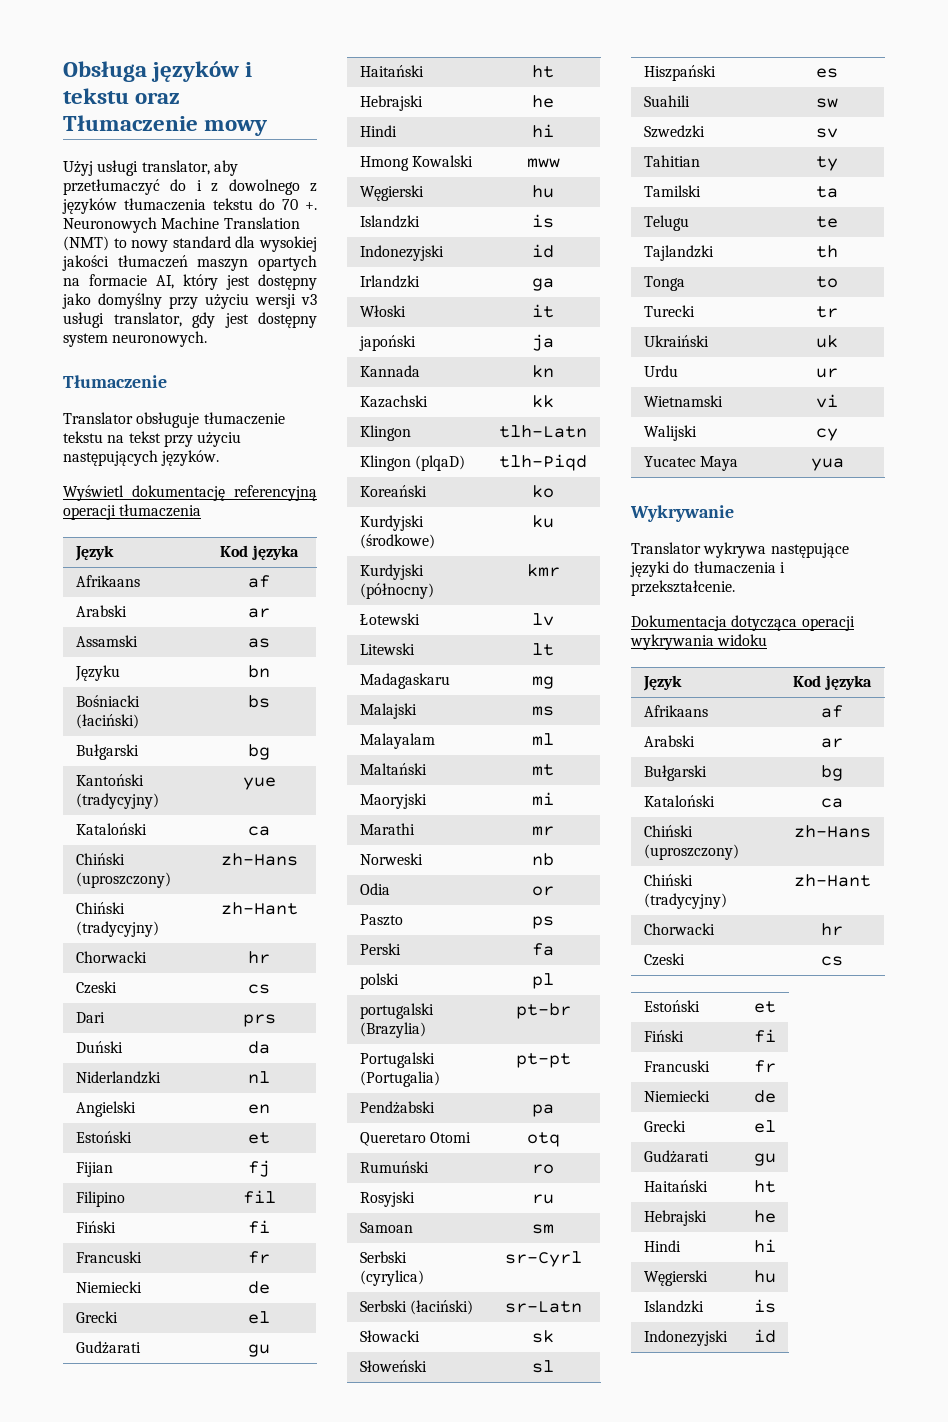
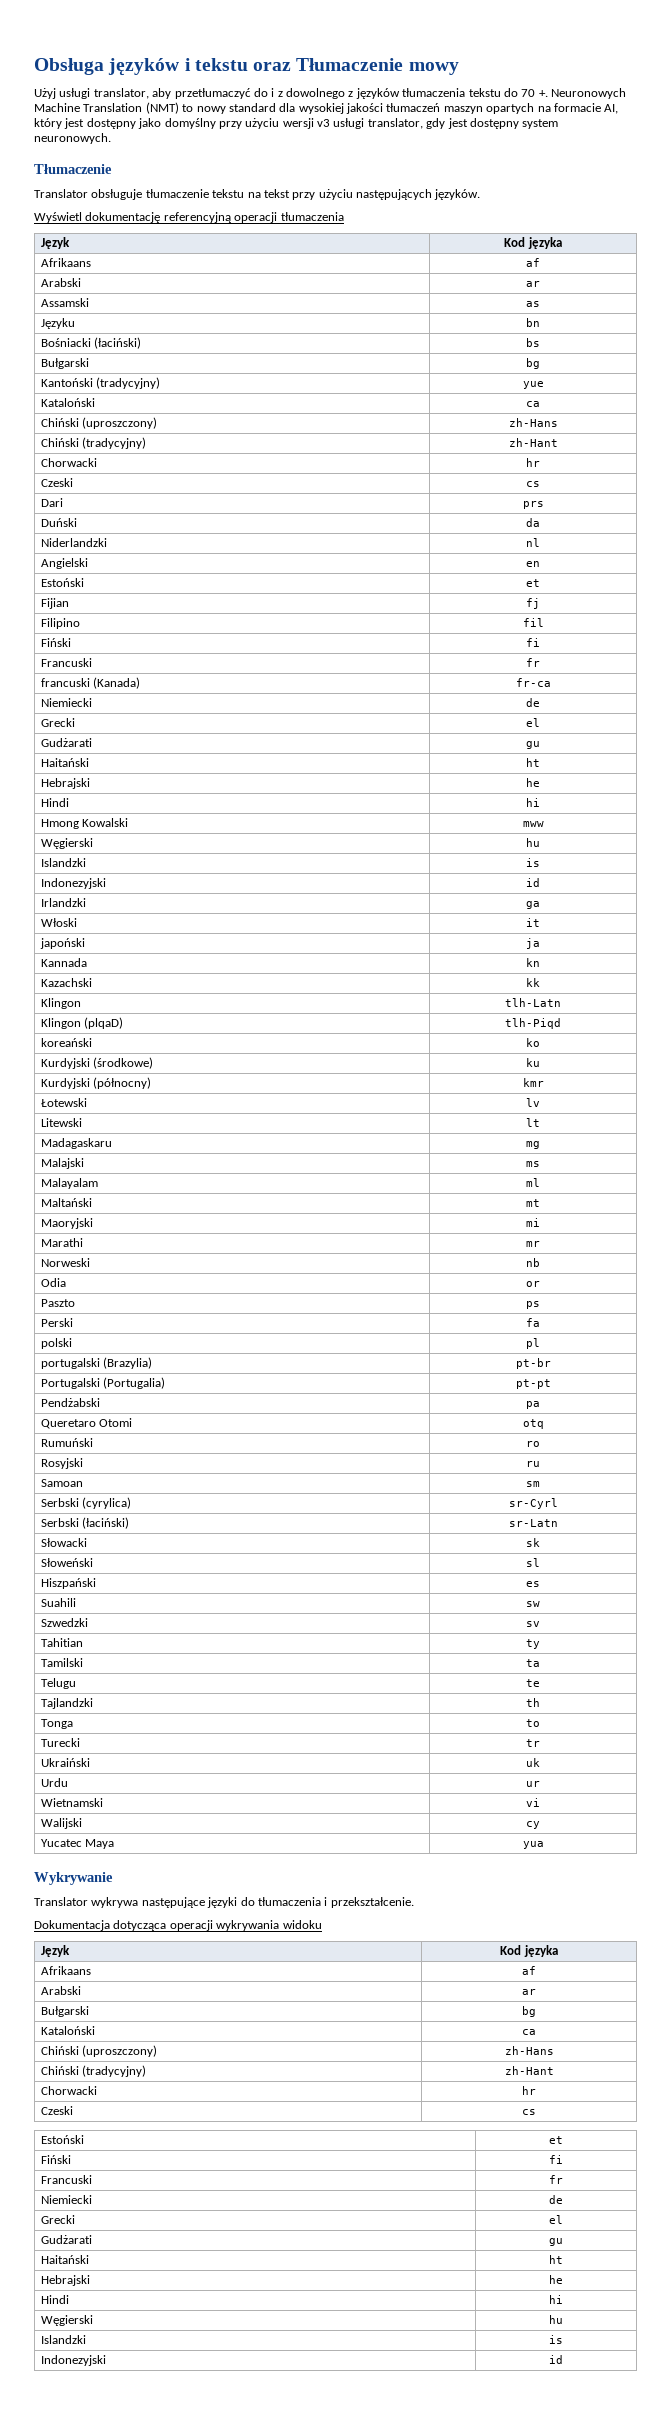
(270, 1257) none -> [40,677,141,689] [515,678,551,687] // francuski (Kanada) | fr-ca
[359,485,427,497] Koreański -> [40,1038,92,1047] koreański

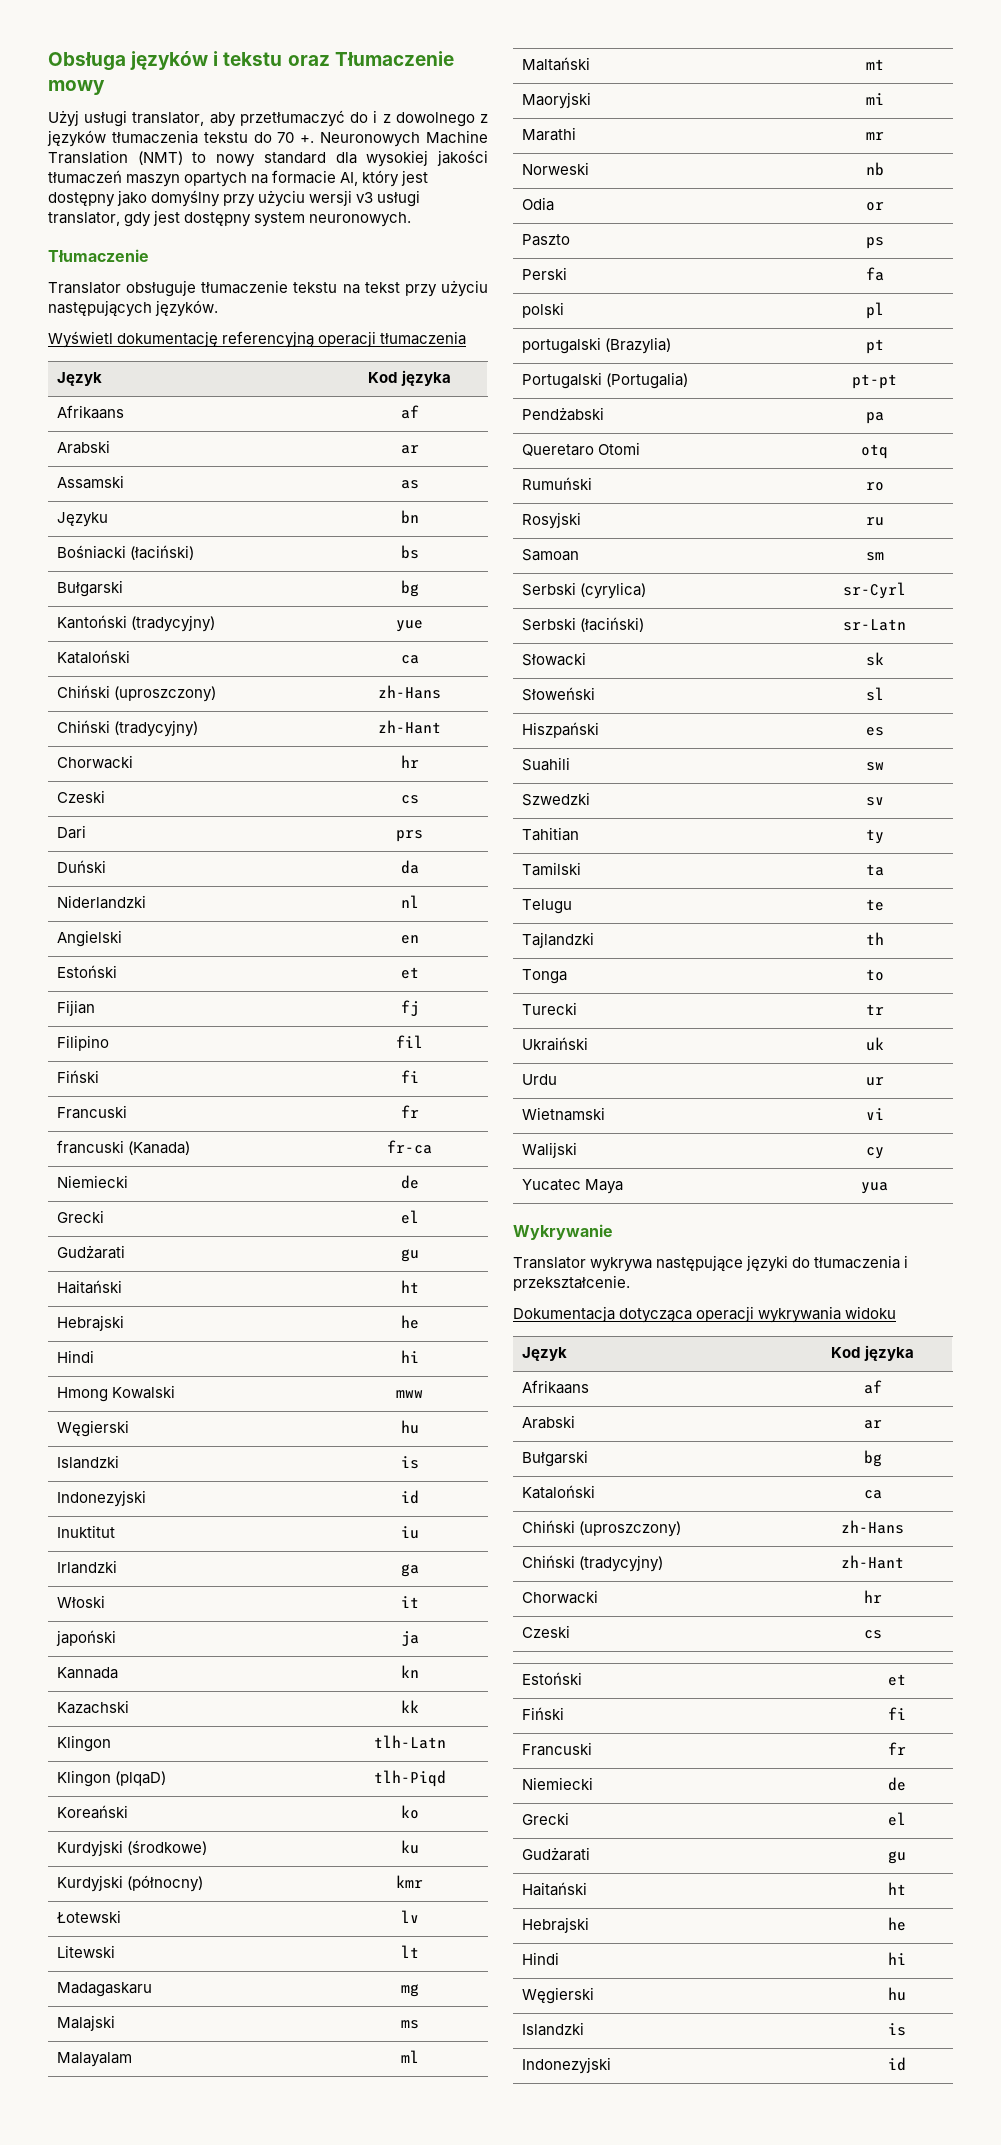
(540, 882) none -> [56,1525,115,1538] [400,1526,419,1539] // Inuktitut | iu
[40,1038,92,1047] koreański -> [56,1805,128,1819] Koreański
[515,1358,551,1369] pt-br -> [865,339,884,354] pt

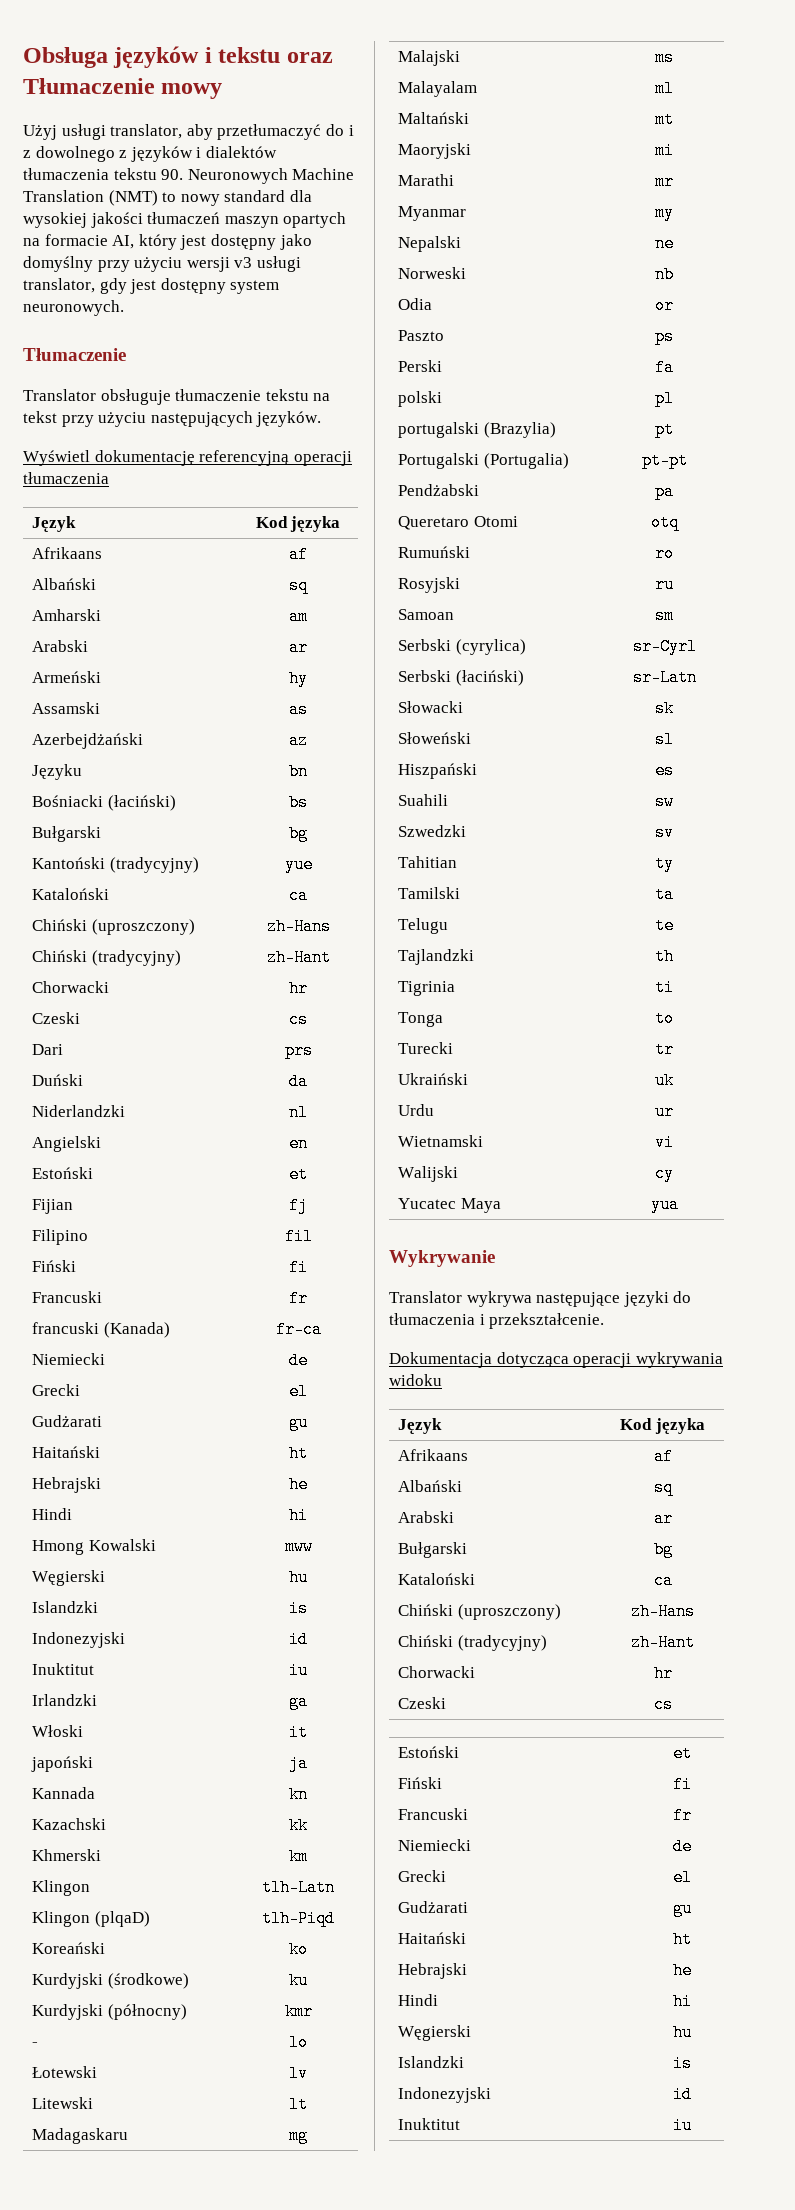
[111,130,315,144] tłumaczenia tekstu do 70 +. -> [196,146,277,158] [23,168,184,180] i dialektów tłumaczenia tekstu 90.
[56,440,110,454] [400,445,419,454] // Arabski | ar -> [32,578,97,590] [289,577,308,594] [32,609,102,621] [289,608,308,625] [32,640,89,652] [289,639,308,656] [32,671,102,683] [289,670,308,687] // Albański | sq // Amharski | am // Arabski | ar // Armeński | hy
(419, 484) none -> [32,733,144,749] [289,732,308,749] // Azerbejdżański | az
(419, 1706) none -> [32,1849,102,1861] [289,1848,308,1865] // Khmerski | km
(423, 1881) none -> [32,2042,39,2047] [289,2034,308,2051] // - | lo
(884, 136) none -> [398,206,467,221] [655,204,674,221] [398,236,462,252] [655,235,674,252] // Myanmar | my // Nepalski | ne
(884, 938) none -> [398,981,456,996] [655,979,674,996] // Tigrinia | ti
(882, 1387) none -> [398,1480,463,1492] [653,1479,673,1496] // Albański | sq
(906, 2064) none -> [398,2118,461,2130] [672,2117,692,2134] // Inuktitut | iu

